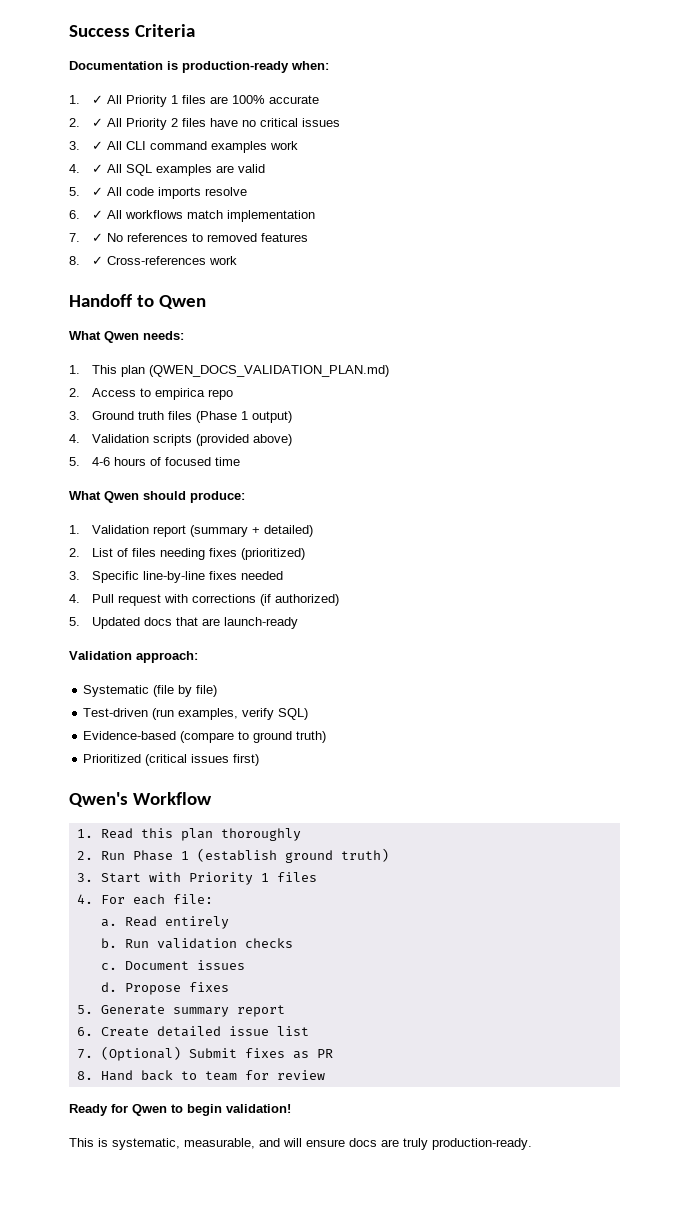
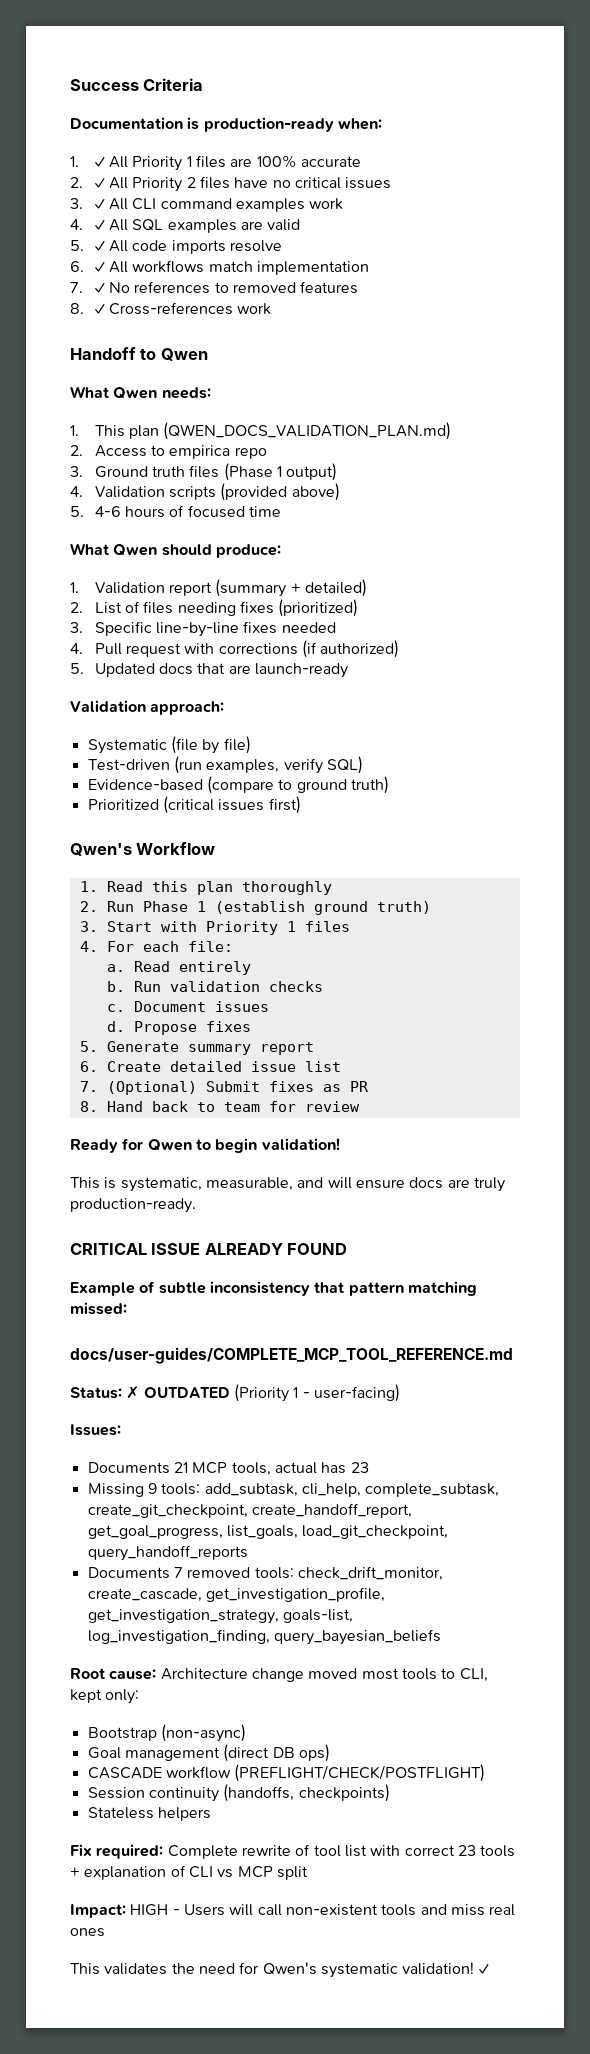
(532, 1144) none -> [70,1243,348,1255] [70,1281,477,1296] [70,1302,127,1315] [70,1347,513,1364] [70,1384,400,1402] [70,1424,121,1436] [87,1462,369,1476] [87,1483,500,1497] [87,1503,412,1518] [87,1525,449,1539] [87,1545,248,1561] [87,1566,443,1581] [87,1587,385,1602] [87,1609,353,1624] [87,1629,441,1645] [70,1668,488,1682] [70,1689,140,1704] [87,1724,246,1742] [87,1744,330,1762] [87,1764,486,1782] [87,1784,390,1802] [87,1807,211,1821] [70,1844,516,1859] [70,1865,308,1880] [70,1904,516,1918] [70,1928,105,1937] [70,1962,489,1978] // CRITICAL ISSUE ALREADY FOUND // Example of subtle inconsistency that pattern matching missed: // docs/user-guides/COMPLETE_MCP_TOOL_REFERENCE.md // Status: ✗ OUTDATED (Priority 1 - user-facing) // Issues: // Documents 21 MCP tools, actual has 23 // Missing 9 tools: add_subtask, cli_help, complete_subtask, create_git_checkpoint, create_handoff_report, get_goal_progress, list_goals, load_git_checkpoint, query_handoff_reports // Documents 7 removed tools: check_drift_monitor, create_cascade, get_investigation_profile, get_investigation_strategy, goals-list, log_investigation_finding, query_bayesian_beliefs // Root cause: Architecture change moved most tools to CLI, kept only: // Bootstrap (non-async) // Goal management (direct DB ops) // CASCADE workflow (PREFLIGHT/CHECK/POSTFLIGHT) // Session continuity (handoffs, checkpoints) // Stateless helpers // Fix required: Complete rewrite of tool list with correct 23 tools + explanation of CLI vs MCP split // Impact: HIGH - Users will call non-existent tools and miss real ones // This validates the need for Qwen's systematic validation! ✓

